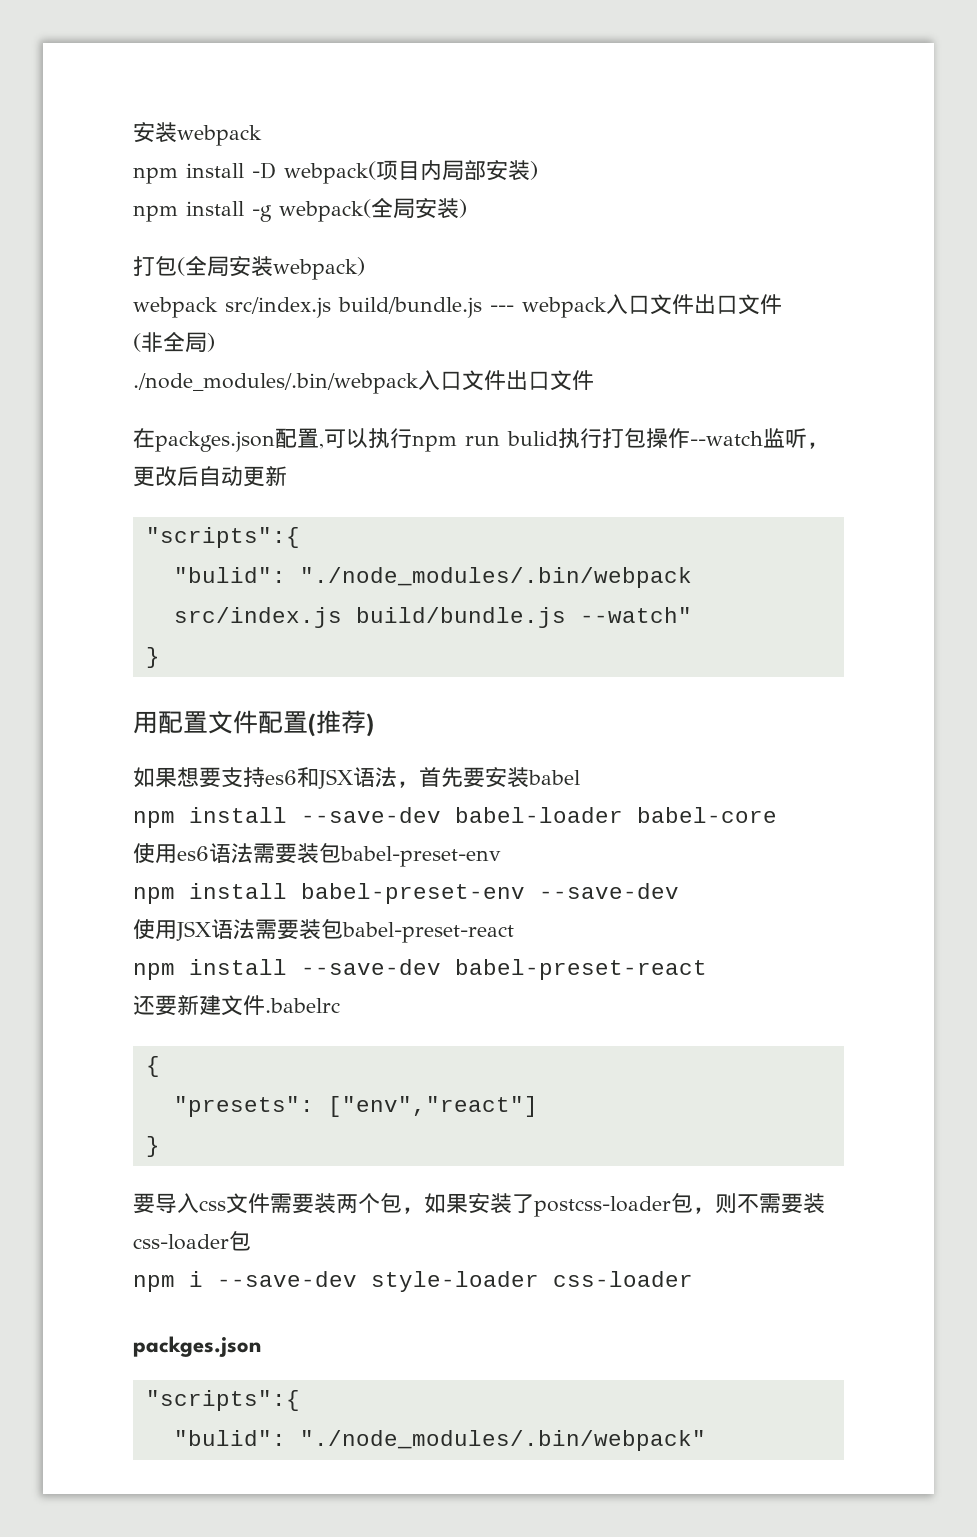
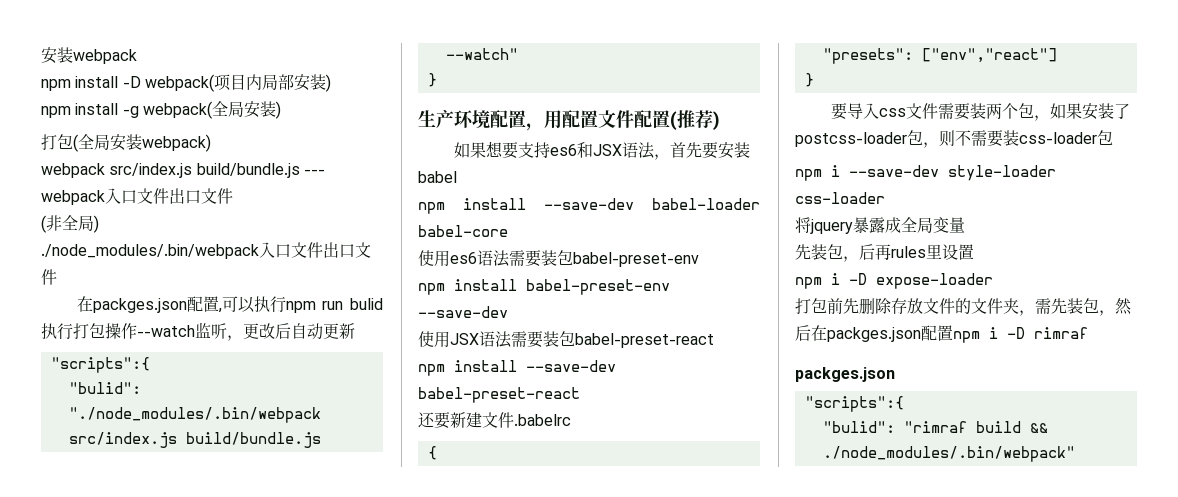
(160, 657) none -> [418,110,544,131] 生产环境配置，
(693, 1279) none -> [795,217,965,234] [795,244,974,262] [795,273,993,289] [795,298,1132,316] [795,325,1088,343] // 将jquery暴露成全局变量 // 先装包，后再rules里设置 // npm i -D expose-loader // 打包前先删除存放文件的文件夹，需先装包，然后在packges.json配置npm i -D rimraf
[299,1430,706,1451] "./node_modules/.bin/webpack" -> [903,421,1048,433] [822,446,1075,462] "rimraf build && ./node_modules/.bin/webpack"

